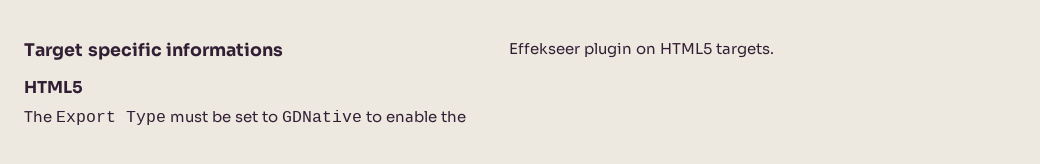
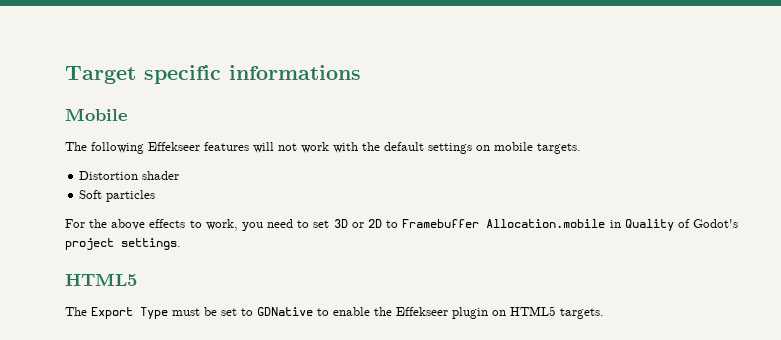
(284, 49) none -> [65,108,127,121] [65,142,581,154] [79,171,180,180] [79,190,156,202] [65,219,738,231] [65,238,181,250] // Mobile // The following Effekseer features will not work with the default settings on mobile targets. // Distortion shader // Soft particles // For the above effects to work, you need to set 3D or 2D to Framebuffer Allocation.mobile in Quality of Godot's project settings.

